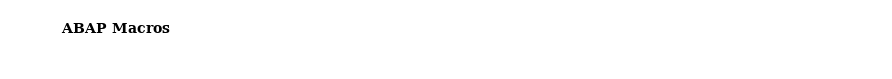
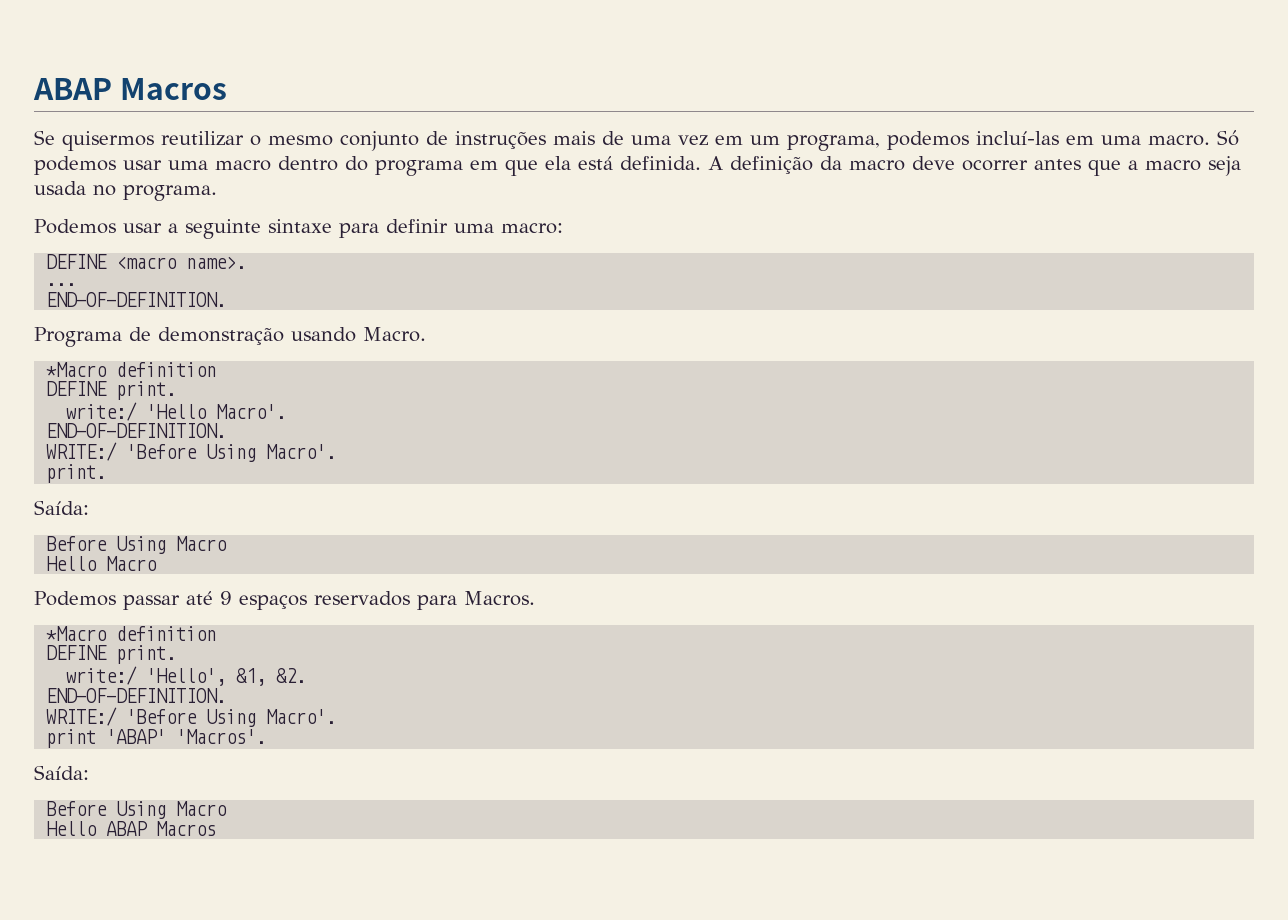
[61,23,170,33] ABAP Macros -> [33,78,228,100] [34,130,1239,151] [34,156,1241,176] [34,181,217,201] [34,219,563,239] [46,254,247,269] [46,283,77,286] [46,292,227,307] [34,327,426,347] [46,362,217,377] [46,381,177,400] [66,402,287,421] [46,423,227,438] [46,442,337,462] [46,464,107,483] [34,500,89,515] [46,536,228,554] [46,556,158,571] [34,591,535,610] [46,626,217,641] [46,645,177,664] [66,666,307,686] [46,688,227,703] [46,707,337,727] [46,729,267,748] [34,765,89,780] [46,801,228,819] [46,821,217,836] ABAP Macros // Se quisermos reutilizar o mesmo conjunto de instruções mais de uma vez em um programa, podemos incluí-las em uma macro. Só podemos usar uma macro dentro do programa em que ela está definida. A definição da macro deve ocorrer antes que a macro seja usada no programa. // Podemos usar a seguinte sintaxe para definir uma macro: // DEFINE <macro name>. // ... // END-OF-DEFINITION. // Programa de demonstração usando Macro. // *Macro definition // DEFINE print. // write:/ 'Hello Macro'. // END-OF-DEFINITION. // WRITE:/ 'Before Using Macro'. // print. // Saída: // Before Using Macro // Hello Macro // Podemos passar até 9 espaços reservados para Macros. // *Macro definition // DEFINE print. // write:/ 'Hello', &1, &2. // END-OF-DEFINITION. // WRITE:/ 'Before Using Macro'. // print 'ABAP' 'Macros'. // Saída: // Before Using Macro // Hello ABAP Macros

